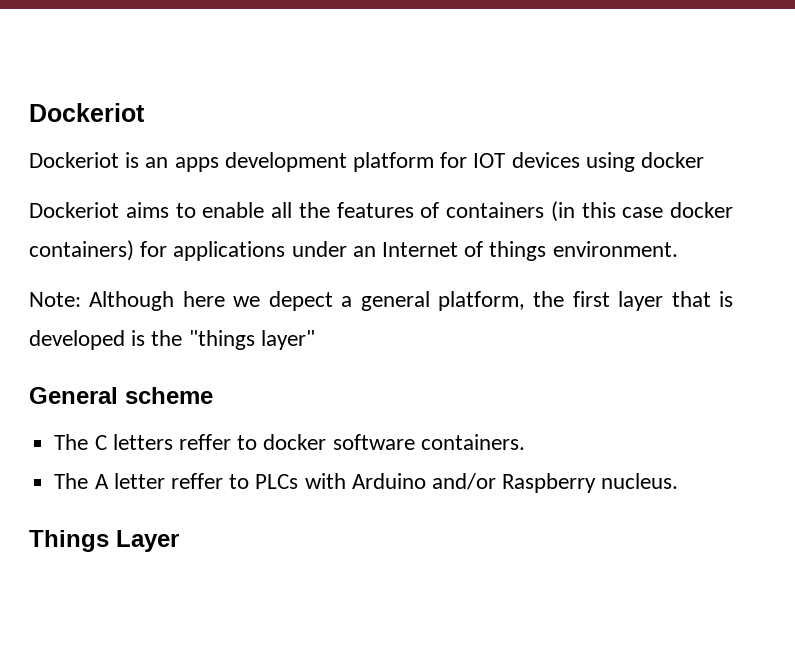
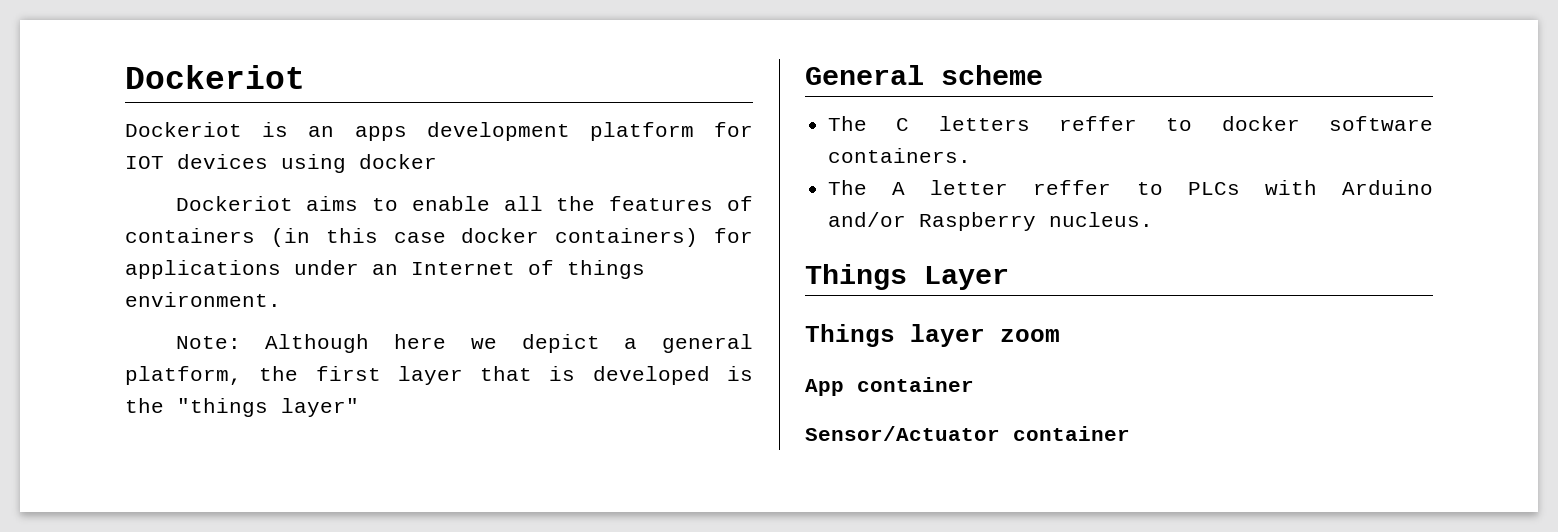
[268,291,333,311] depect -> [521,334,600,353] depict
(179, 541) none -> [805,324,1060,347] [805,377,974,396] [805,426,1130,441] // Things layer zoom // App container // Sensor/Actuator container

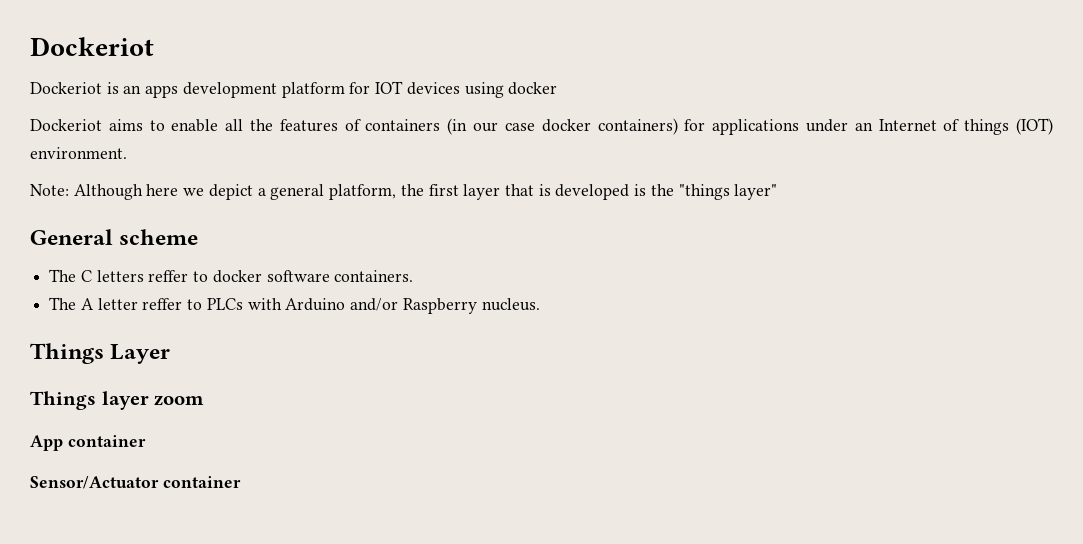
[325,228,378,243] this -> [473,122,499,132] our
(645, 269) none -> [1016,118,1054,135] (IOT)

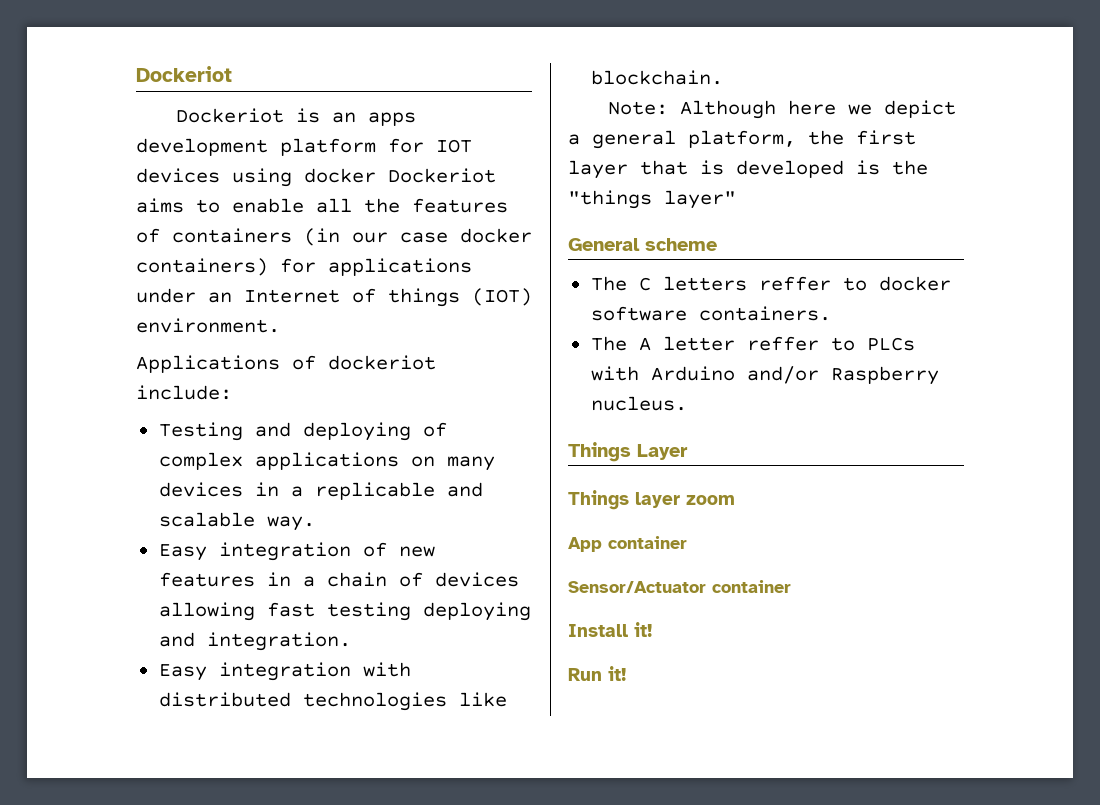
(558, 88) // -> (376, 175) none
(127, 153) none -> [136,355,436,373] [136,385,232,400] [158,422,447,441] [158,452,495,471] [158,482,483,500] [158,512,315,531] [158,542,435,561] [158,572,519,587] [158,602,531,621] [158,632,351,651] [158,662,411,681] [158,692,507,711] [590,70,723,85] // Applications of dockeriot include: // Testing and deploying of complex applications on many devices in a replicable and scalable way. // Easy integration of new features in a chain of devices allowing fast testing deploying and integration. // Easy integration with distributed technologies like blockchain.
(241, 482) none -> [568,622,652,637] [568,666,626,681] // Install it! // Run it!

